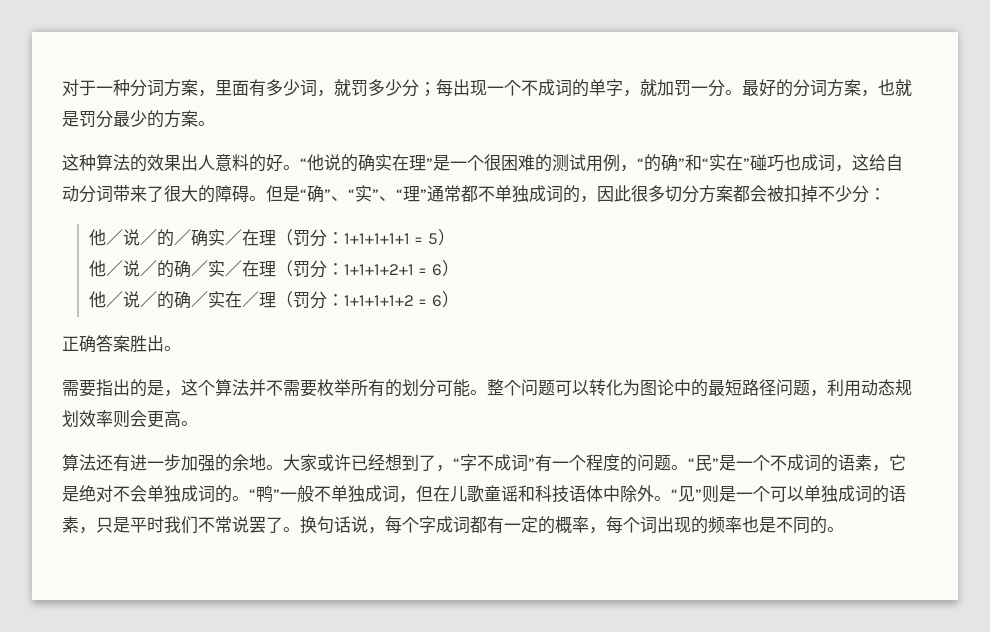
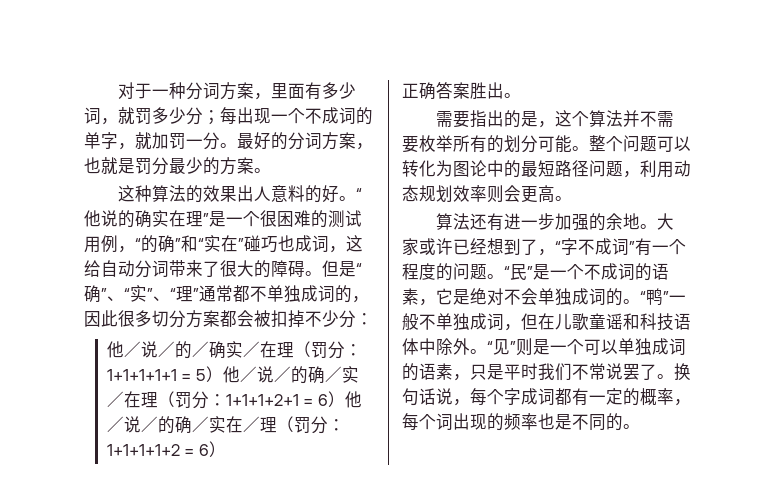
(455, 237) // -> (223, 374) none
(459, 268) // -> (345, 399) none

